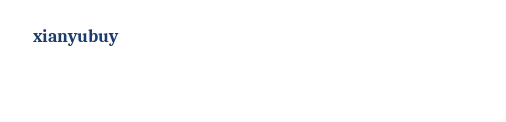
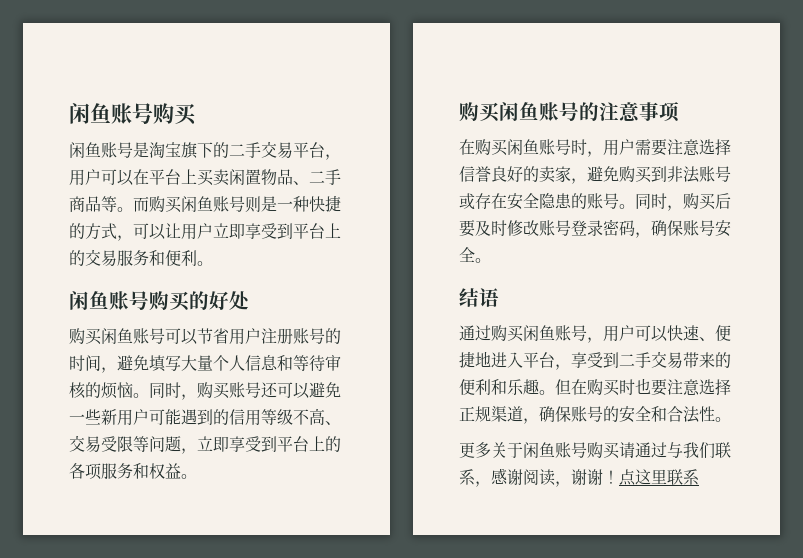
[33,29,119,46] xianyubuy -> [69,103,197,125] [69,141,341,160] [69,169,341,186] [69,195,341,213] [69,223,341,241] [69,249,213,267] [69,291,250,311] [69,328,341,345] [69,354,341,373] [69,382,341,400] [69,408,341,426] [69,435,341,454] [69,463,197,480] [459,102,680,122] [459,139,731,157] [459,166,731,184] [459,193,731,211] [459,219,731,238] [459,247,491,263] [459,288,499,307] [459,325,731,343] [459,351,731,370] [459,378,731,396] [459,406,731,424] [459,442,731,459] [459,468,699,487] 闲鱼账号购买 // 闲鱼账号是淘宝旗下的二手交易平台，用户可以在平台上买卖闲置物品、二手商品等。而购买闲鱼账号则是一种快捷的方式，可以让用户立即享受到平台上的交易服务和便利。 // 闲鱼账号购买的好处 // 购买闲鱼账号可以节省用户注册账号的时间，避免填写大量个人信息和等待审核的烦恼。同时，购买账号还可以避免一些新用户可能遇到的信用等级不高、交易受限等问题，立即享受到平台上的各项服务和权益。 // 购买闲鱼账号的注意事项 // 在购买闲鱼账号时，用户需要注意选择信誉良好的卖家，避免购买到非法账号或存在安全隐患的账号。同时，购买后要及时修改账号登录密码，确保账号安全。 // 结语 // 通过购买闲鱼账号，用户可以快速、便捷地进入平台，享受到二手交易带来的便利和乐趣。但在购买时也要注意选择正规渠道，确保账号的安全和合法性。 // 更多关于闲鱼账号购买请通过与我们联系，感谢阅读，谢谢！点这里联系

